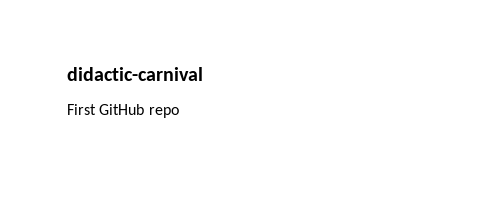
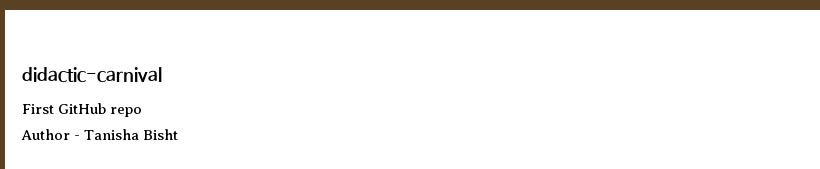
(179, 112) none -> [21,129,179,140] // Author - Tanisha Bisht

